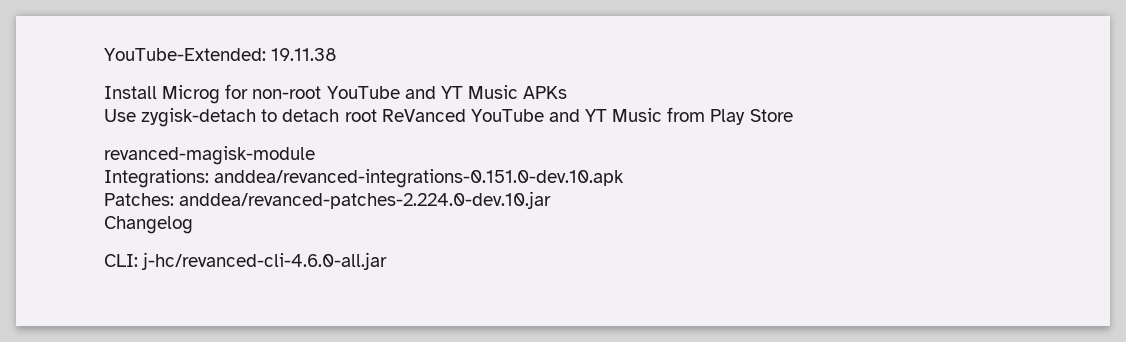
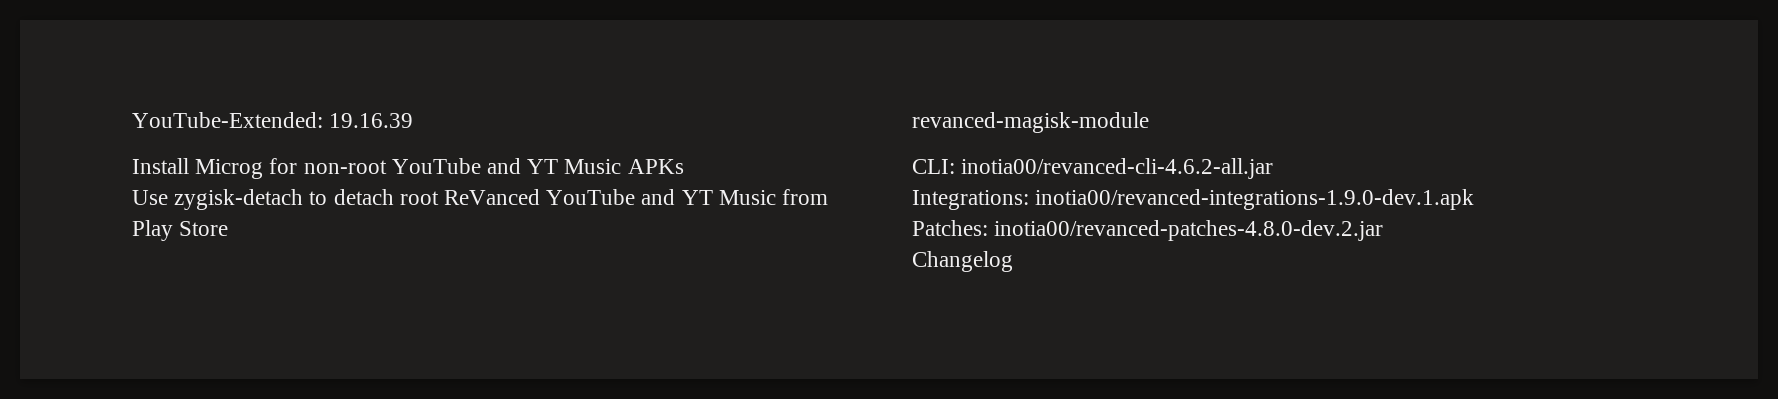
[271,48,338,61] 19.11.38 -> [329,113,414,128] 19.16.39
(315, 155) none -> [912,158,1274,179] // CLI: inotia00/revanced-cli-4.6.2-all.jar
[214,169,625,188] anddea/revanced-integrations-0.151.0-dev.10.apk -> [1035,189,1475,210] inotia00/revanced-integrations-1.9.0-dev.1.apk
[179,191,552,209] anddea/revanced-patches-2.224.0-dev.10.jar -> [994,220,1384,241] inotia00/revanced-patches-4.8.0-dev.2.jar
[104,252,388,270] // CLI: j-hc/revanced-cli-4.6.0-all.jar -> (1013, 261) none

